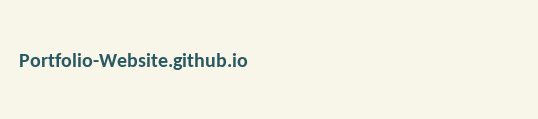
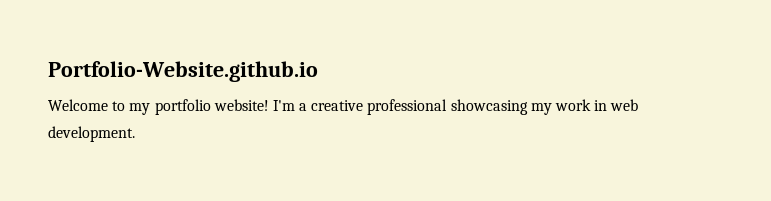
(248, 61) none -> [48,99,639,115] [48,126,135,142] // Welcome to my portfolio website! I'm a creative professional showcasing my work in web development.

